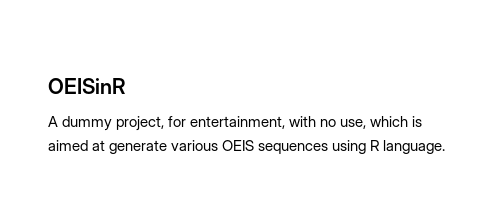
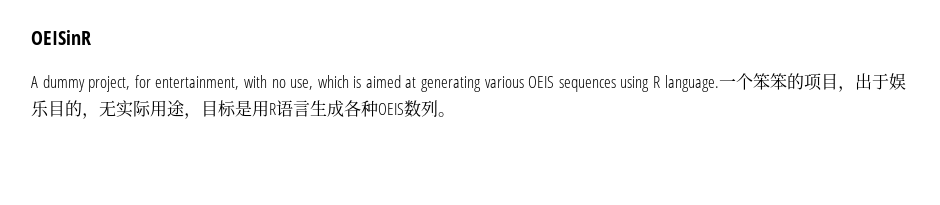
[109,140,168,154] generate -> [421,76,482,92] generating
(446, 147) none -> [718,73,906,92] [31,100,455,119] 一个笨笨的项目，出于娱乐目的，无实际用途，目标是用R语言生成各种OEIS数列。

